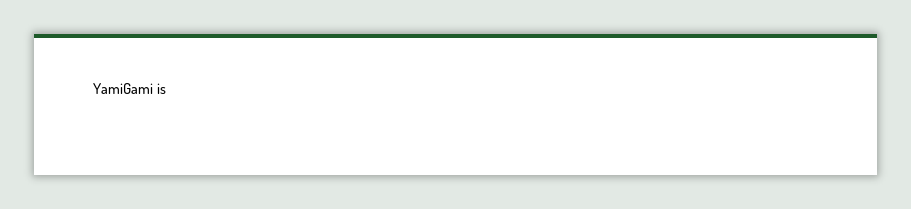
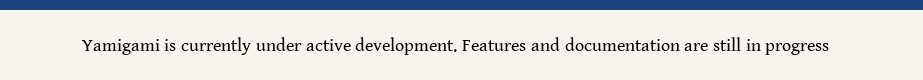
[93,83,167,94] YamiGami is -> [81,37,830,55] Yamigami is currently under active development. Features and documentation are still in progress

